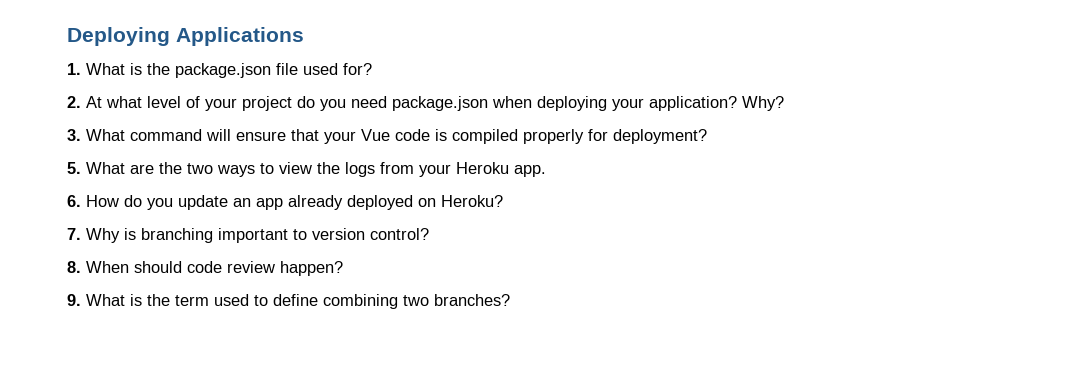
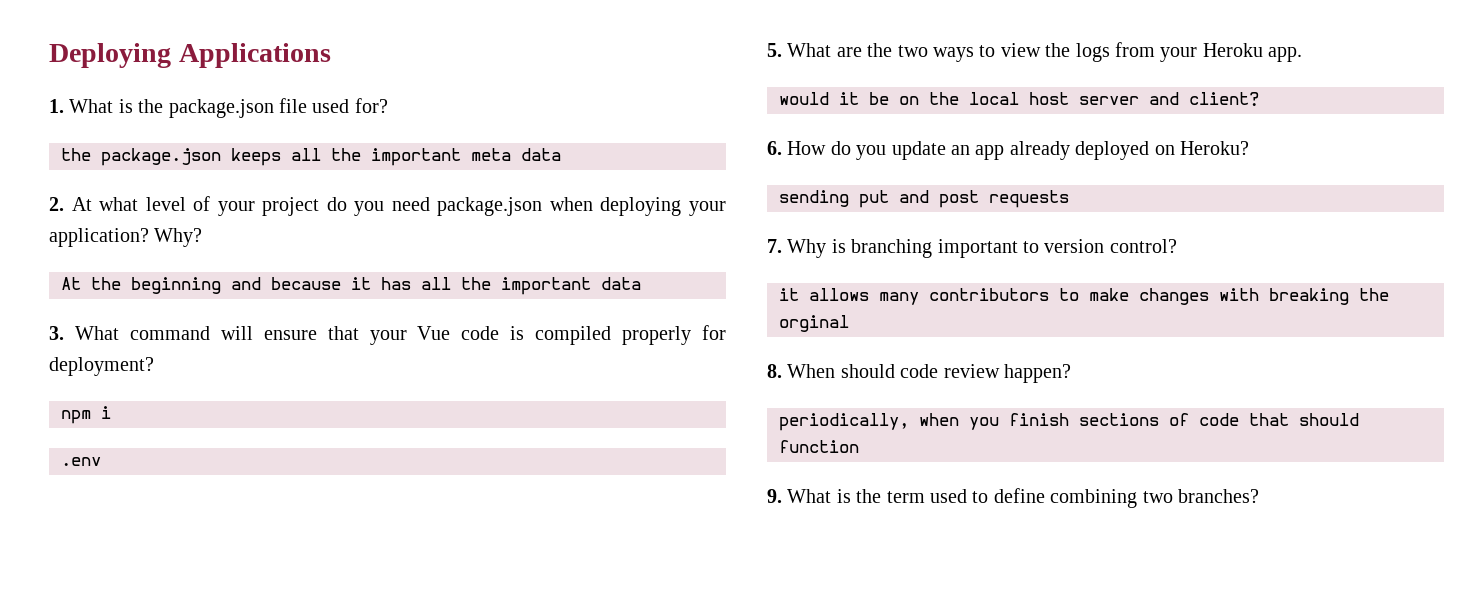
(372, 69) none -> [61,148,561,166] // the package.json keeps all the important meta data
(784, 103) none -> [61,277,641,295] // At the beginning and because it has all the important data
(707, 136) none -> [61,406,111,424] [61,457,101,466] // npm i // .env
(546, 171) none -> [779,92,1259,107] // would it be on the local host server and client?
(503, 201) none -> [779,190,1069,208] // sending put and post requests
(429, 234) none -> [779,288,1389,305] [779,315,849,332] // it allows many contributors to make changes with breaking the orginal
(343, 268) none -> [779,413,1359,431] [779,440,859,453] // periodically, when you finish sections of code that should function

